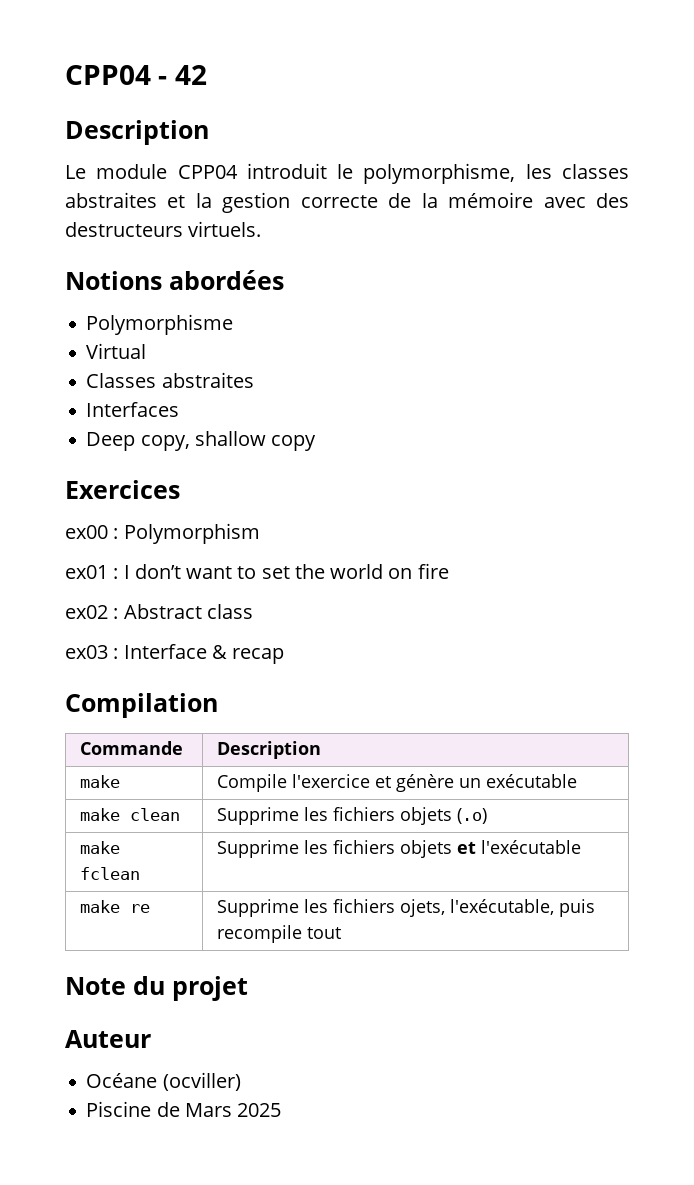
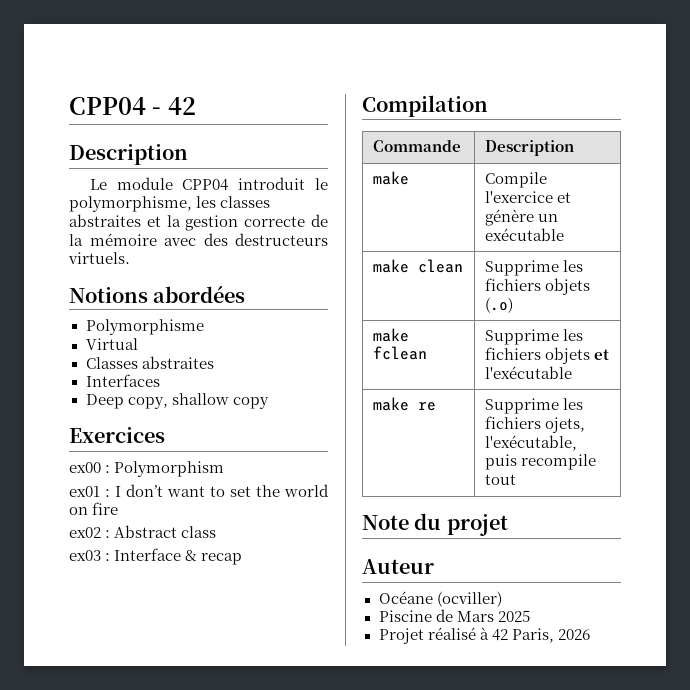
(282, 1110) none -> [378,627,590,644] // Projet réalisé à 42 Paris, 2026

